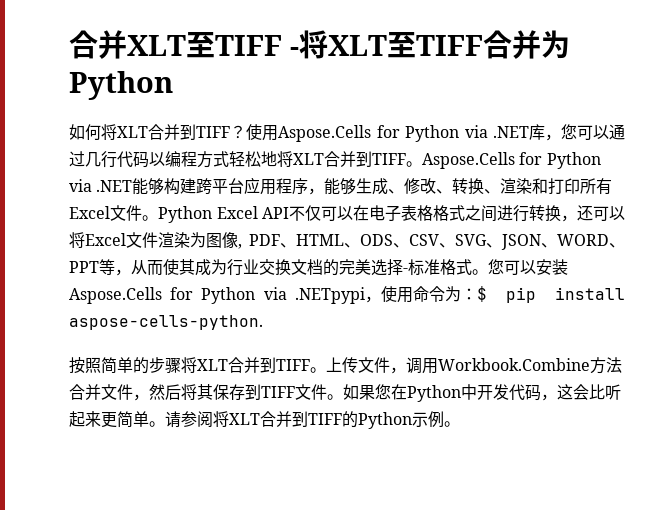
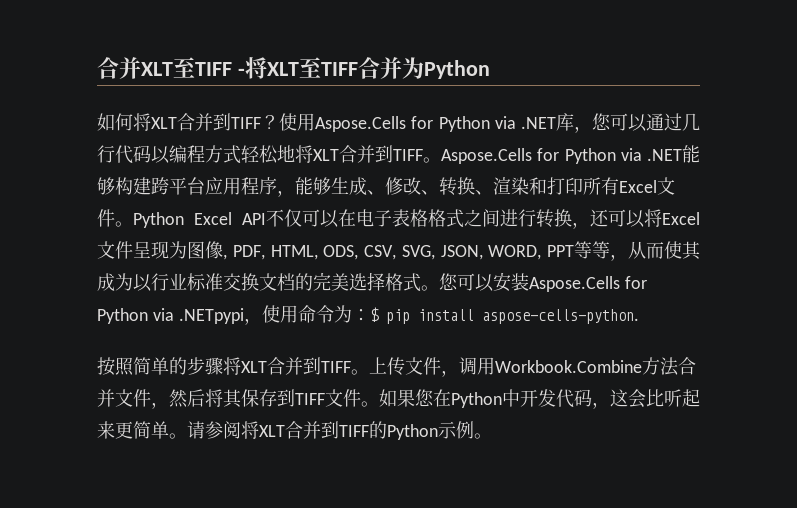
[158,232,190,248] 渲染 -> [133,241,169,259] 呈现
[248,234,625,250] [69,261,99,273] PDF、HTML、ODS、CSV、SVG、JSON、WORD、PPT -> [232,241,592,260] PDF, HTML, ODS, CSV, SVG, JSON, WORD, PPT等
[227,259,259,276] 行业 -> [133,273,223,292] 以行业标准
[403,259,440,276] -标准 -> (385, 281) none

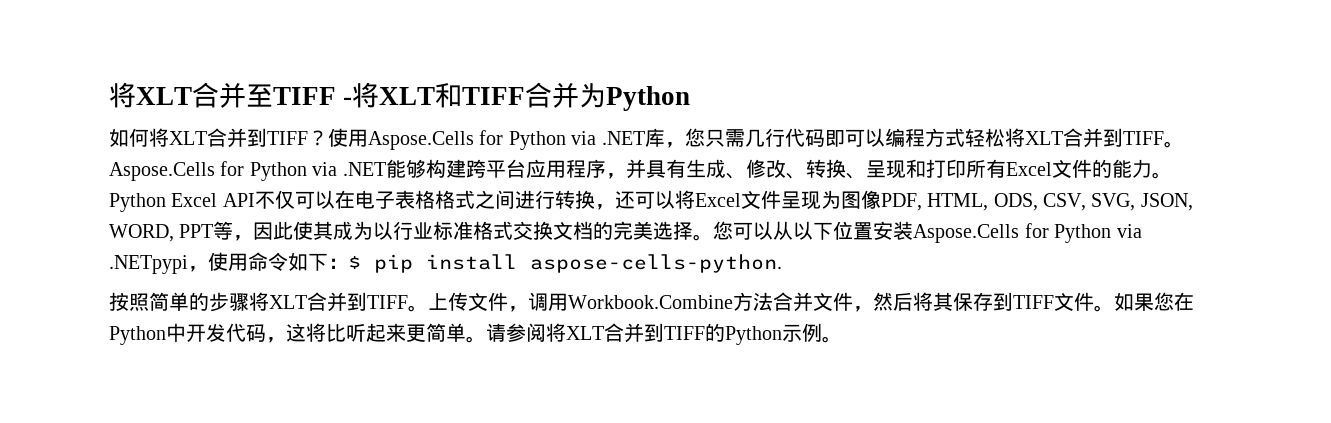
[97,57,173,79] 合并XLT -> [109,82,246,108] 将XLT合并
[298,57,321,78] 至 -> [435,83,463,108] 和
[610,113,682,132] 可以通过 -> [704,129,745,147] 只需
(151, 154) none -> [824,129,865,147] 即可
[277,145,295,162] 地 -> (1005, 137) none
[295,177,331,195] 能够 -> [625,159,686,179] 并具有
[493,177,529,195] 渲染 -> [865,160,906,179] 呈现
(115, 218) none -> [1091,159,1152,178] 的能力
[223,254,227,260] , -> (881, 199) none
[592,241,664,261] 等，从而 -> [233,221,294,241] ，因此
(223, 282) none -> [473,221,514,240] 格式
[385,273,421,292] 格式 -> (694, 230) none
(494, 283) none -> [773,221,874,240] 从以下位置
[333,305,352,323] 为 -> [288,252,328,271] 如下
[628,389,646,408] 会 -> [306,323,326,342] 将

